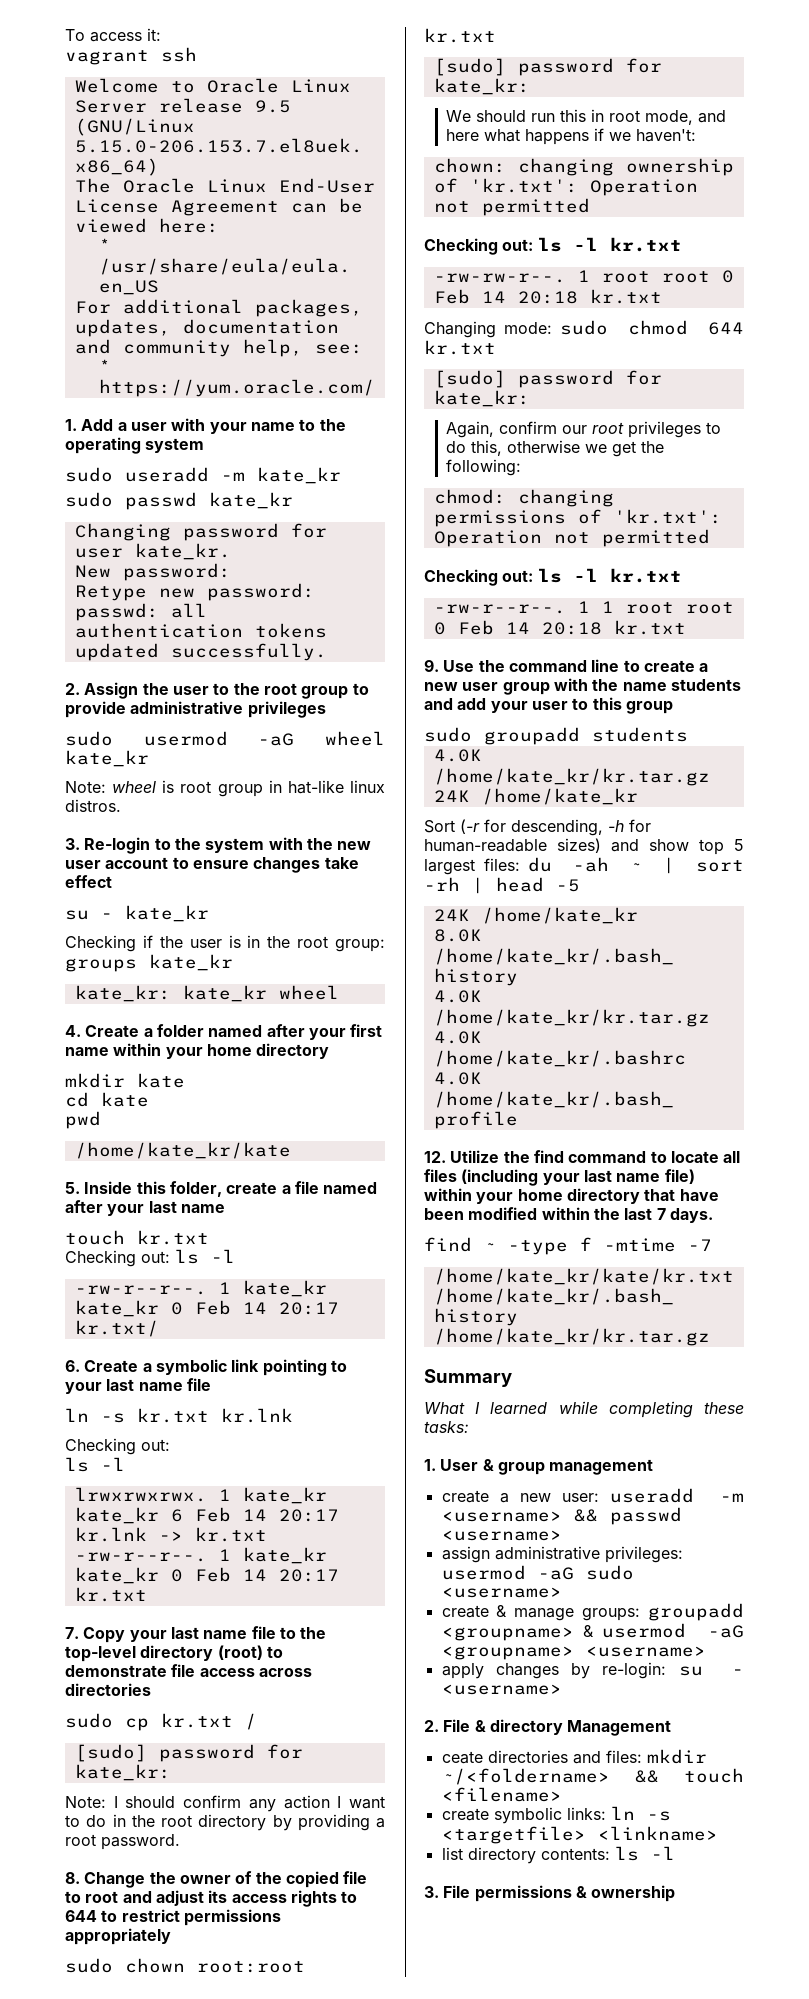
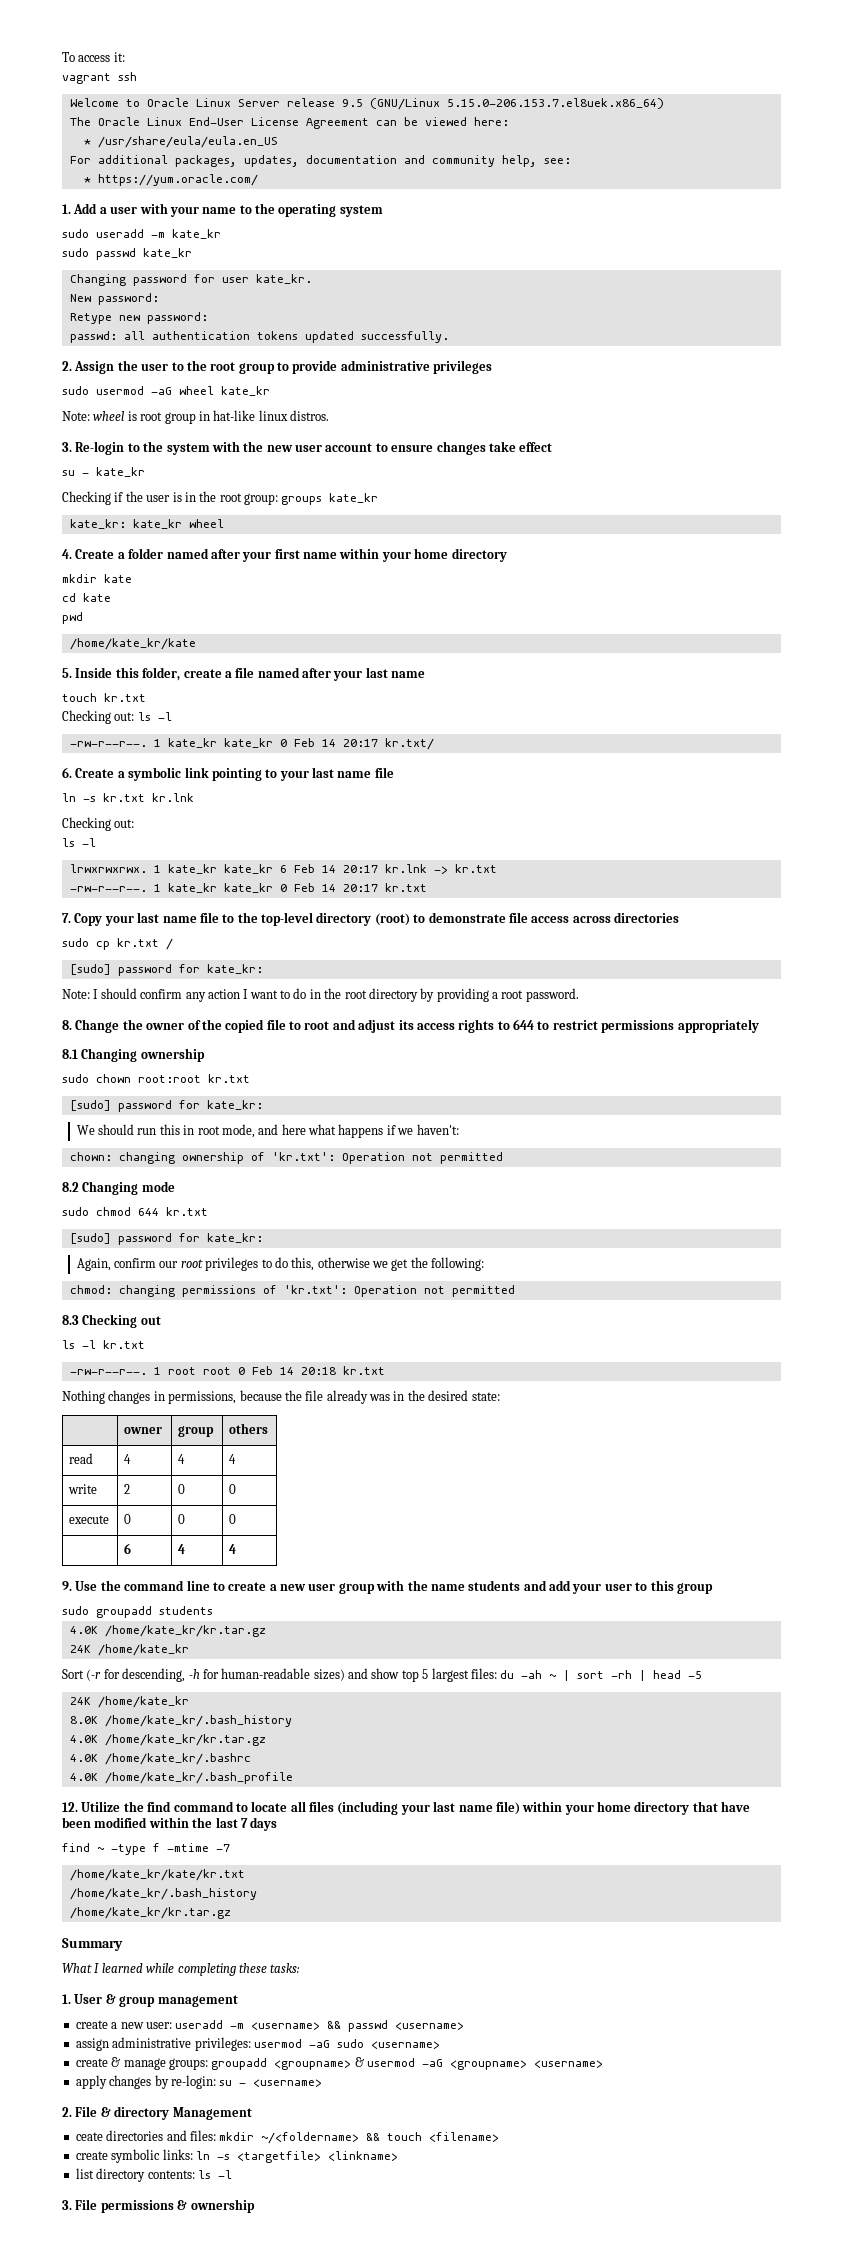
(171, 1936) none -> [62,1048,205,1062] // 8.1 Changing ownership
[424,237,682,255] [433,270,734,283] [433,289,662,304] [424,321,553,338] Checking out: ls -l kr.txt // -rw-rw-r--. 1 root root 0 Feb 14 20:18 kr.txt // Changing mode: -> [62,1181,175,1195] 8.2 Changing mode //
[424,569,534,586] Checking out: -> [62,1314,161,1328] 8.3 Checking out //
[601,601,734,614] [433,620,686,635] 1 root root 0 Feb 14 20:18 kr.txt -> [167,1366,385,1375] [62,1390,500,1404] [124,1427,163,1434] [178,1426,215,1437] [229,1423,269,1434] [69,1453,94,1464] [124,1454,132,1464] [178,1454,186,1464] [229,1454,237,1464] [68,1484,98,1494] [124,1484,131,1494] [178,1484,186,1494] [229,1484,237,1494] [69,1515,110,1524] [124,1514,132,1524] [178,1514,186,1524] [229,1514,237,1524] [124,1543,132,1554] [178,1544,186,1554] [229,1544,237,1554] root root 0 Feb 14 20:18 kr.txt // Nothing changes in permissions, because the file already was in the desired state: // | owner | group | others // read | 4 | 4 | 4 // write | 2 | 0 | 0 // execute | 0 | 0 | 0 // | 6 | 4 | 4
[669,1208,713,1223] days. -> [250,1817,278,1831] days

